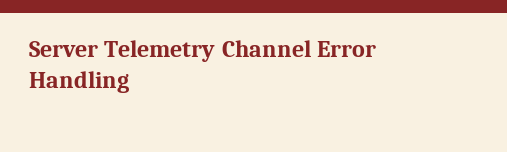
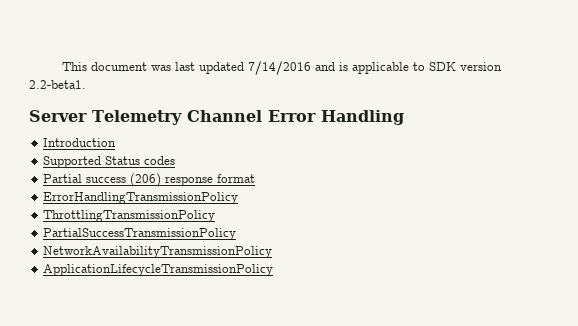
(29, 49) none -> [62,61,503,75] [29,80,86,89] This document was last updated 7/14/2016 and is applicable to SDK version 2.2-beta1. //
(129, 82) none -> [43,138,117,147] [43,156,176,168] [43,173,256,187] [43,192,239,204] [43,210,216,222] [43,228,237,240] [43,246,273,258] [43,264,274,276] // Introduction // Supported Status codes // Partial success (206) response format // ErrorHandlingTransmissionPolicy // ThrottlingTransmissionPolicy // PartialSuccessTransmissionPolicy // NetworkAvailabilityTransmissionPolicy // ApplicationLifecycleTransmissionPolicy

